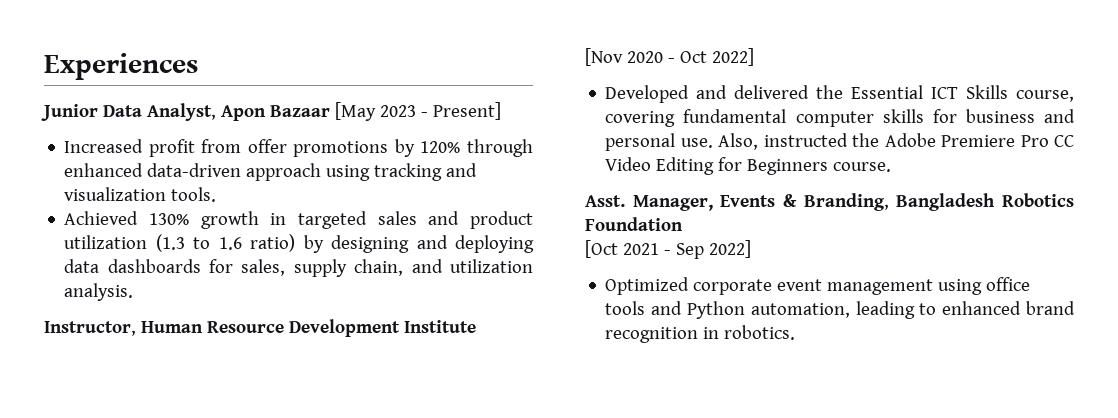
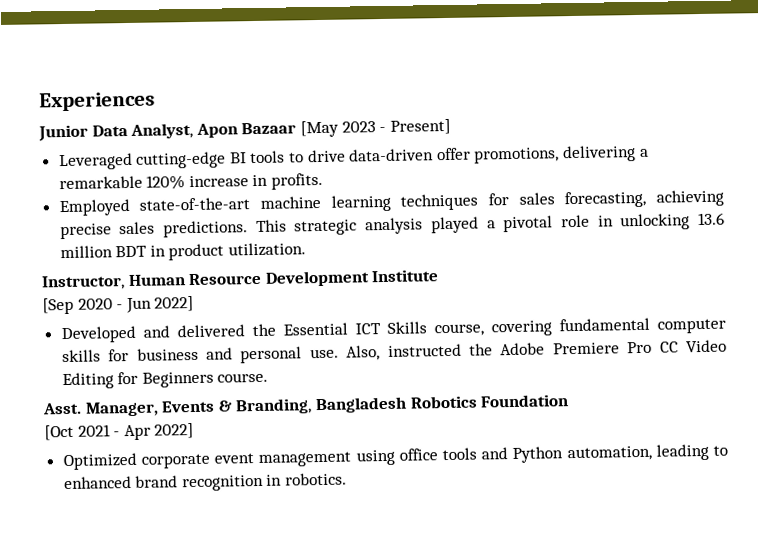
[64,139,534,157] [64,163,478,181] [64,187,217,202] [64,211,533,229] [64,234,534,253] [64,259,533,277] [64,283,134,301] Increased profit from offer promotions by 120% through enhanced data-driven approach using tracking and visualization tools. // Achieved 130% growth in targeted sales and product utilization (1.3 to 1.6 ratio) by designing and deploying data dashboards for sales, supply chain, and utilization analysis. -> [58,145,649,171] [58,172,324,190] [58,189,724,217] [59,212,725,240] [59,242,307,261] Leveraged cutting-edge BI tools to drive data-driven offer promotions, delivering a remarkable 120% increase in profits. // Employed state-of-the-art machine learning techniques for sales forecasting, achieving precise sales predictions. This strategic analysis played a pivotal role in unlocking 13.6 million BDT in product utilization.
[585,48,623,66] [Nov -> [42,297,74,315] [Sep
[679,51,707,63] Oct -> [125,297,152,314] Jun
[675,243,704,259] Sep -> [123,424,151,441] Apr

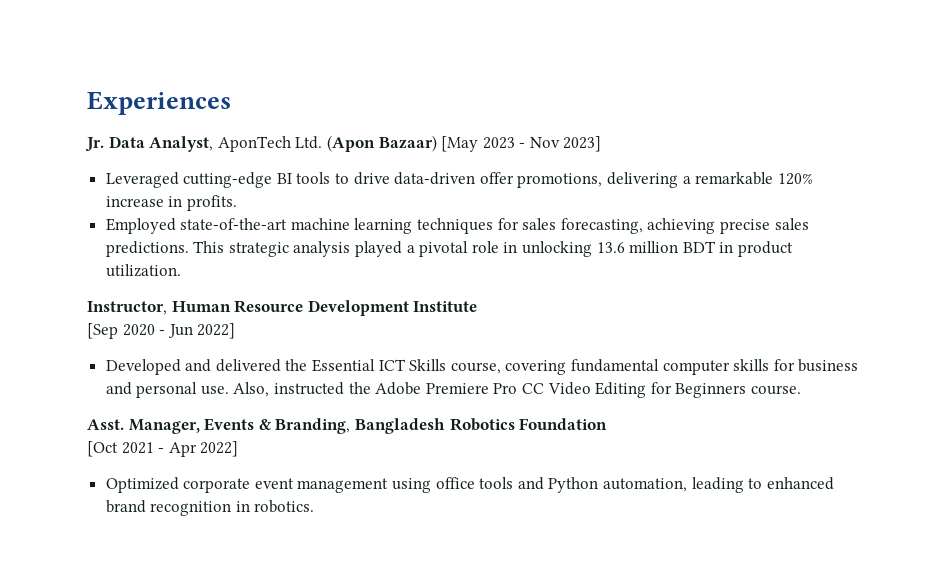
[38,124,88,142] Junior -> [85,137,104,152] Jr.
[195,122,297,138] Apon Bazaar -> [217,135,437,152] AponTech Ltd. (Apon Bazaar)
[389,118,451,135] Present] -> [529,136,602,152] Nov 2023]

